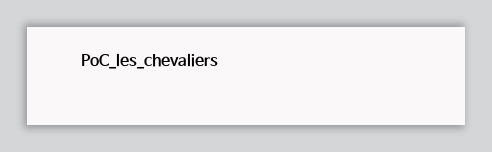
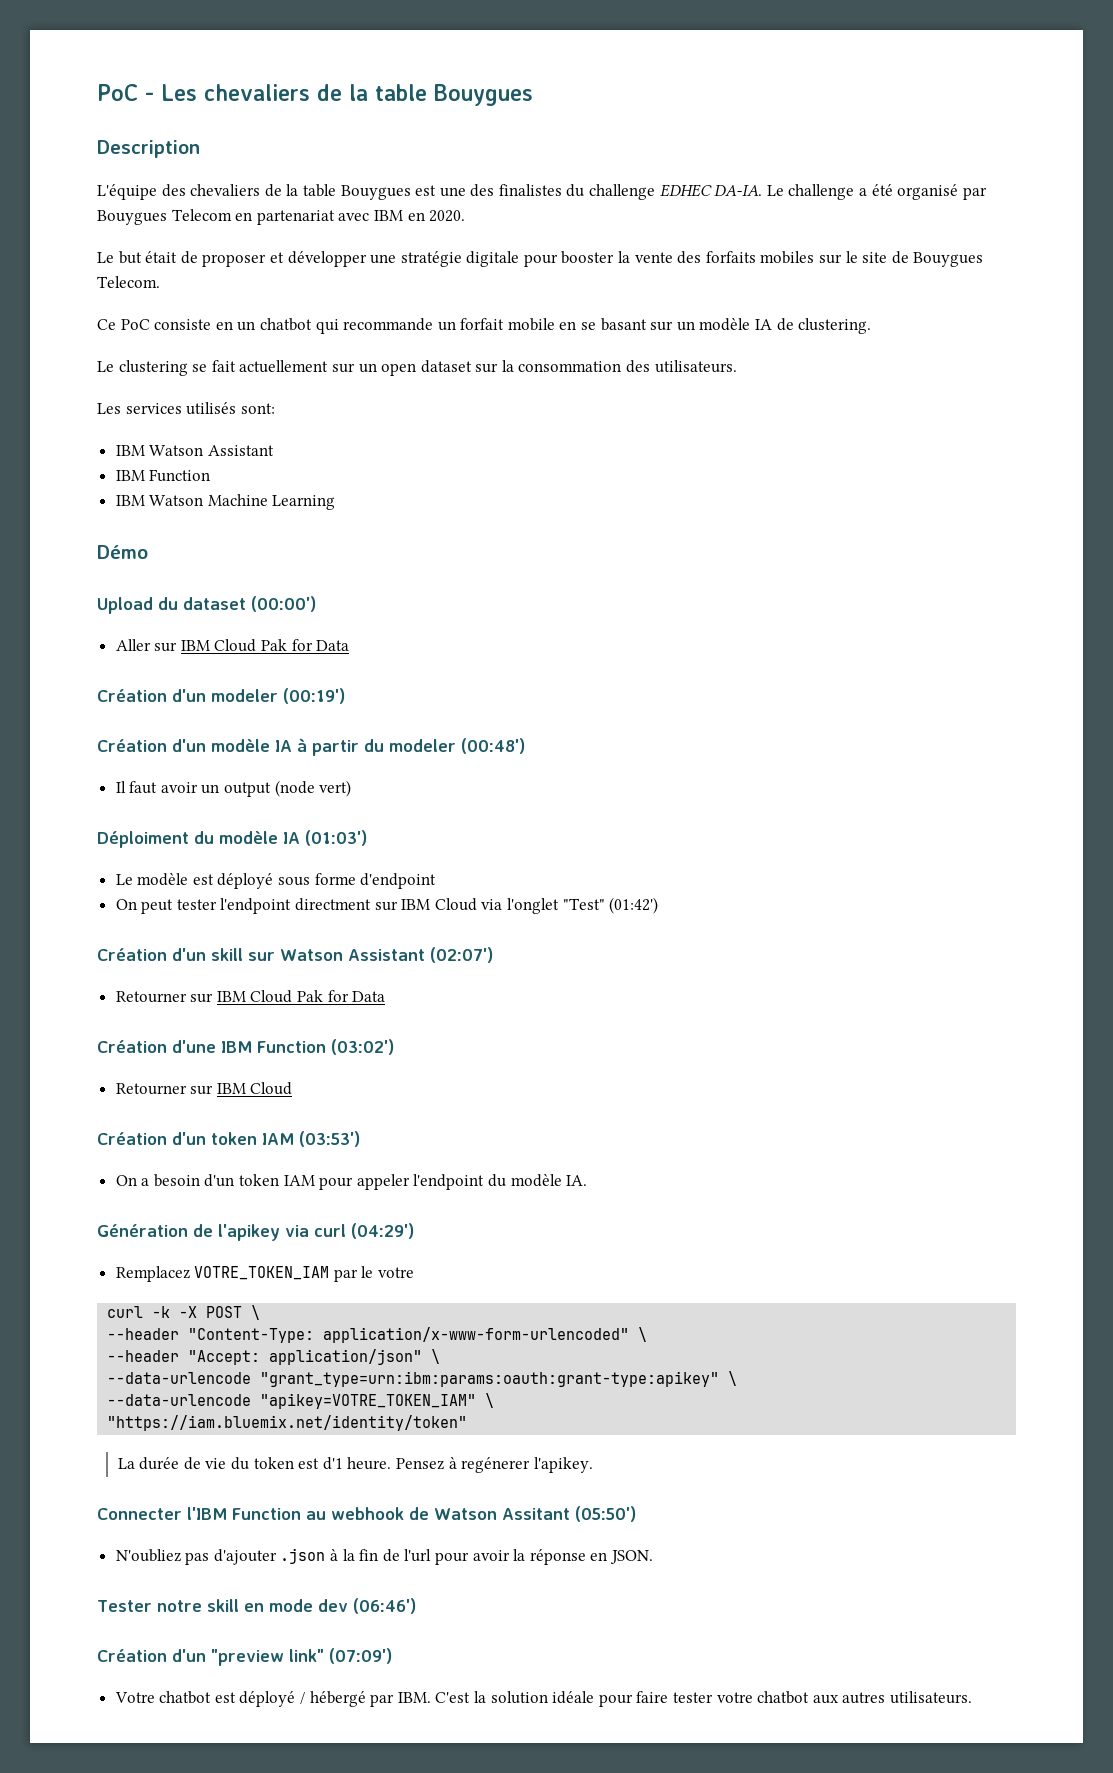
[81,53,218,69] PoC_les_chevaliers -> [97,84,533,106] [97,140,200,158] [97,184,987,200] [97,209,466,225] [97,251,984,267] [97,276,160,288] [97,318,872,334] [97,360,737,376] [97,402,275,415] [115,445,274,456] [115,469,211,482] [115,494,336,510] [97,545,148,559] [97,596,316,614] [115,639,350,652] [97,688,345,704] [97,738,525,756] [115,780,352,797] [97,830,367,848] [115,873,437,889] [115,897,659,914] [97,947,493,963] [115,990,386,1003] [97,1039,394,1055] [115,1082,293,1095] [97,1131,360,1147] [115,1174,588,1190] [97,1223,414,1241] [115,1266,415,1282] [107,1305,261,1320] [107,1327,648,1343] [107,1349,441,1365] [107,1371,738,1387] [107,1393,495,1409] [107,1415,468,1431] [117,1457,593,1473] [97,1506,636,1522] [115,1548,653,1565] [97,1598,416,1614] [97,1648,392,1666] [114,1691,972,1707] PoC - Les chevaliers de la table Bouygues // Description // L'équipe des chevaliers de la table Bouygues est une des finalistes du challenge EDHEC DA-IA. Le challenge a été organisé par Bouygues Telecom en partenariat avec IBM en 2020. // Le but était de proposer et développer une stratégie digitale pour booster la vente des forfaits mobiles sur le site de Bouygues Telecom. // Ce PoC consiste en un chatbot qui recommande un forfait mobile en se basant sur un modèle IA de clustering. // Le clustering se fait actuellement sur un open dataset sur la consommation des utilisateurs. // Les services utilisés sont: // IBM Watson Assistant // IBM Function // IBM Watson Machine Learning // Démo // Upload du dataset (00:00') // Aller sur IBM Cloud Pak for Data // Création d'un modeler (00:19') // Création d'un modèle IA à partir du modeler (00:48') // Il faut avoir un output (node vert) // Déploiment du modèle IA (01:03') // Le modèle est déployé sous forme d'endpoint // On peut tester l'endpoint directment sur IBM Cloud via l'onglet "Test" (01:42') // Création d'un skill sur Watson Assistant (02:07') // Retourner sur IBM Cloud Pak for Data // Création d'une IBM Function (03:02') // Retourner sur IBM Cloud // Création d'un token IAM (03:53') // On a besoin d'un token IAM pour appeler l'endpoint du modèle IA. // Génération de l'apikey via curl (04:29') // Remplacez VOTRE_TOKEN_IAM par le votre // curl -k -X POST \ // --header "Content-Type: application/x-www-form-urlencoded" \ // --header "Accept: application/json" \ // --data-urlencode "grant_type=urn:ibm:params:oauth:grant-type:apikey" \ // --data-urlencode "apikey=VOTRE_TOKEN_IAM" \ // "https://iam.bluemix.net/identity/token" // La durée de vie du token est d'1 heure. Pensez à regénerer l'apikey. // Connecter l'IBM Function au webhook de Watson Assitant (05:50') // N'oubliez pas d'ajouter .json à la fin de l'url pour avoir la réponse en JSON. // Tester notre skill en mode dev (06:46') // Création d'un "preview link" (07:09') // Votre chatbot est déployé / hébergé par IBM. C'est la solution idéale pour faire tester votre chatbot aux autres utilisateurs.

